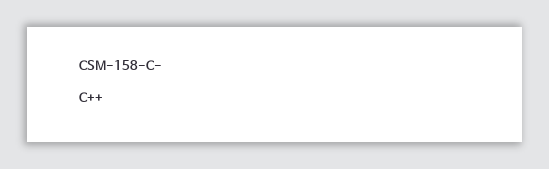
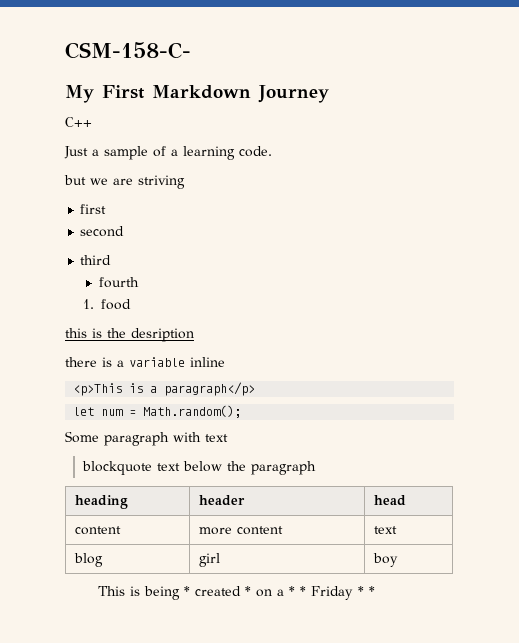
[79,92,103,102] C++ -> [65,85,329,103] [65,117,92,127] [64,146,272,160] [64,175,185,189] [80,204,107,214] [80,226,125,237] [80,255,112,265] [98,277,139,288] [83,299,132,310] [65,328,194,342] [65,357,225,367] [73,382,256,396] [73,405,242,418] [65,431,228,446] [82,461,317,475] [74,495,128,509] [198,495,245,506] [373,495,406,506] [74,526,121,535] [198,526,283,535] [373,526,397,534] [73,553,103,567] [198,553,220,567] [372,553,398,567] [97,586,375,600] My First Markdown Journey // C++ // Just a sample of a learning code. // but we are striving // first // second // third // fourth // 1. food // this is the desription // there is a variable inline // <p>This is a paragraph</p> // let num = Math.random(); // Some paragraph with text // blockquote text below the paragraph // heading | header | head // content | more content | text // blog | girl | boy // This is being * created * on a * * Friday * *

